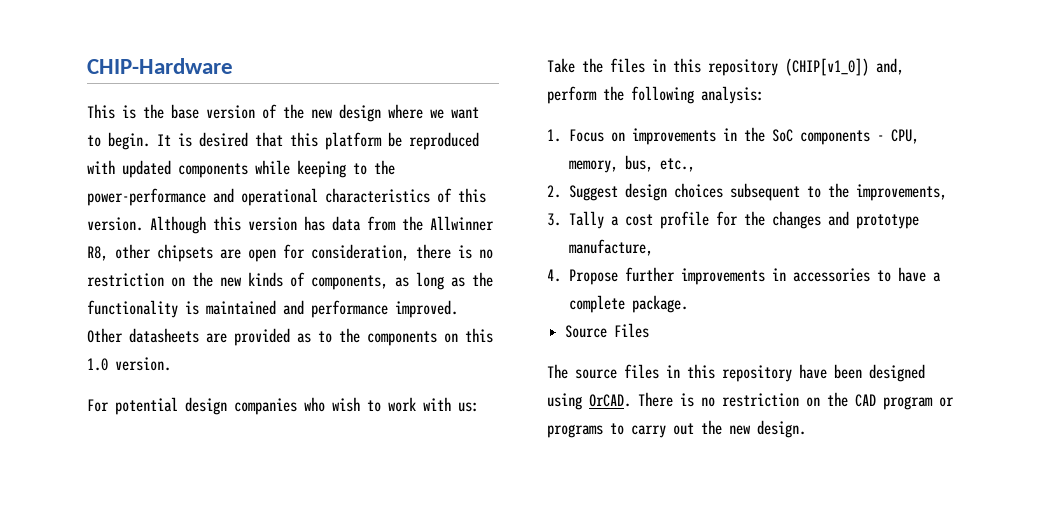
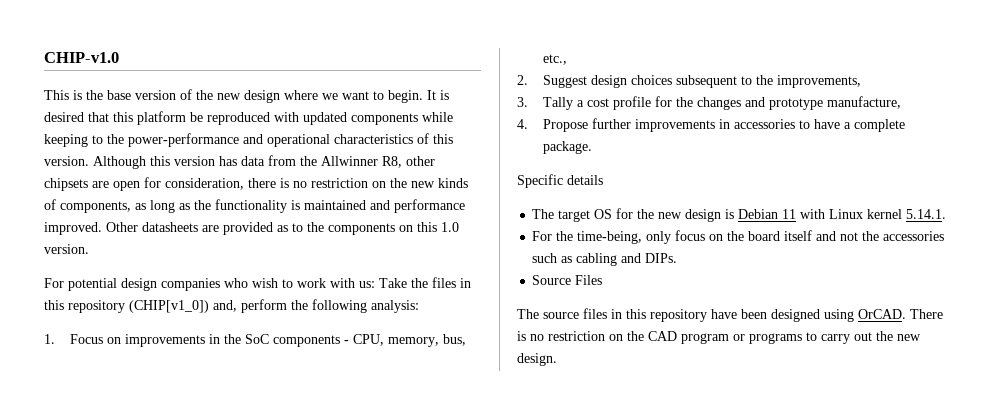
[87,58,233,74] CHIP-Hardware -> [44,52,119,63] CHIP-v1.0
(689, 304) none -> [517,174,603,188] [532,208,947,222] [532,230,945,244] [532,253,678,266] // Specific details // The target OS for the new design is Debian 11 with Linux kernel 5.14.1. // For the time-being, only focus on the board itself and not the accessories such as cabling and DIPs.

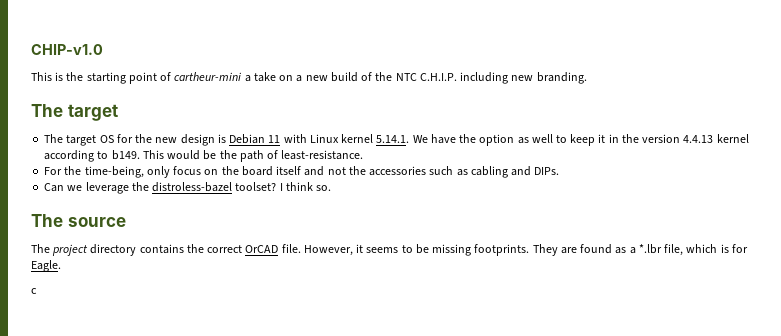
[107,89,449,103] [44,111,453,125] [44,133,453,147] [44,155,435,169] [44,177,468,191] [44,199,465,213] [44,222,459,235] [44,244,89,254] [44,277,471,291] [44,299,419,313] [44,334,466,347] [542,54,567,65] [517,75,861,88] [517,96,901,110] [517,118,905,132] [542,141,592,154] [517,174,603,188] base version of the new design where we want to begin. It is desired that this platform be reproduced with updated components while keeping to the power-performance and operational characteristics of this version. Although this version has data from the Allwinner R8, other chipsets are open for consideration, there is no restriction on the new kinds of components, as long as the functionality is maintained and performance improved. Other datasheets are provided as to the components on this 1.0 version. // For potential design companies who wish to work with us: Take the files in this repository (CHIP[v1_0]) and, perform the following analysis: // 1. Focus on improvements in the SoC components - CPU, memory, bus, etc., // 2. Suggest design choices subsequent to the improvements, // 3. Tally a cost profile for the changes and prototype manufacture, // 4. Propose further improvements in accessories to have a complete package. // Specific details -> [86,72,587,84] [31,104,118,121] starting point of cartheur-mini a take on a new build of the NTC C.H.I.P. including new branding. // The target
(947, 214) none -> [412,134,749,146] [44,150,364,162] We have the option as well to keep it in the version 4.4.13 kernel according to b149. This would be the path of least-resistance.
[532,275,603,285] [517,308,943,322] [517,331,921,344] [517,353,557,366] Source Files // The source files in this repository have been designed using OrCAD. There is no restriction on the CAD program or programs to carry out the new design. -> [44,182,332,194] [31,214,126,227] [31,244,748,256] [31,260,61,272] [31,288,37,294] Can we leverage the distroless-bazel toolset? I think so. // The source // The project directory contains the correct OrCAD file. However, it seems to be missing footprints. They are found as a *.lbr file, which is for Eagle. // c

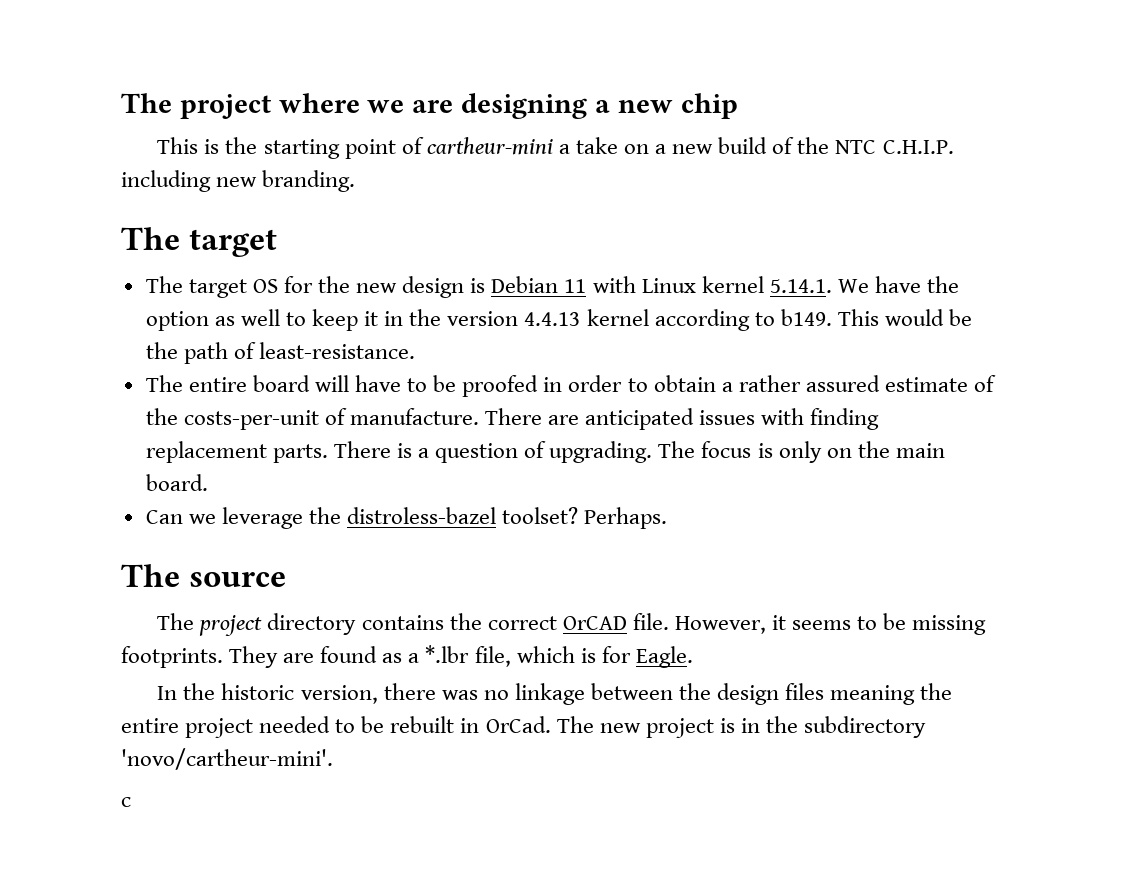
[31,44,103,55] CHIP-v1.0 -> [121,93,738,119] The project where we are designing a new chip
[44,166,560,178] For the time-being, only focus on the board itself and not the accessories such as cabling and DIPs. -> [145,375,996,397] [145,408,880,430] [145,441,945,463] [145,474,208,491] The entire board will have to be proofed in order to obtain a rather assured estimate of the costs-per-unit of manufacture. There are anticipated issues with finding replacement parts. There is a question of upgrading. The focus is only on the main board.
[279,182,332,191] I think so. -> [584,507,668,529] Perhaps.
(61, 266) none -> [157,683,953,705] [121,716,927,738] [121,748,333,770] // In the historic version, there was no linkage between the design files meaning the entire project needed to be rebuilt in OrCad. The new project is in the subdirectory 'novo/cartheur-mini'.

